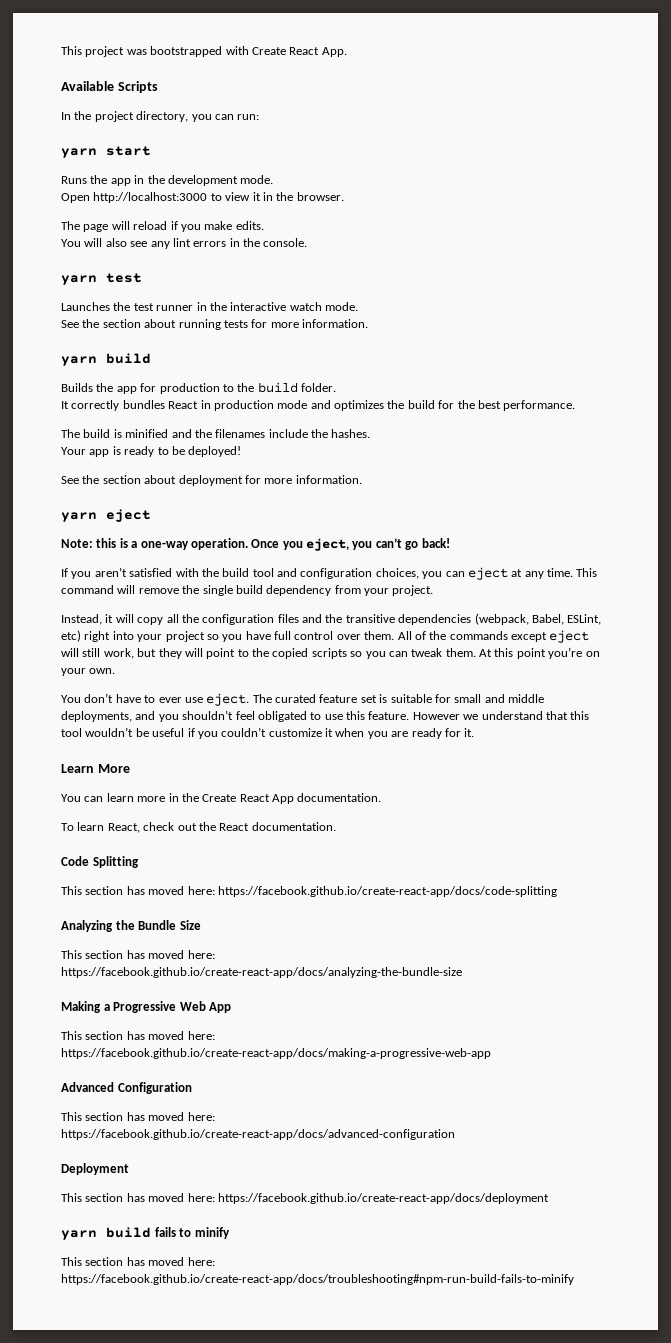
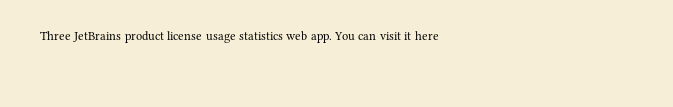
[61,46,347,57] [61,81,158,93] [61,111,260,122] [61,146,151,158] [61,175,274,186] [61,192,344,203] [61,221,264,232] [61,238,308,249] [61,273,142,285] [61,302,358,311] [61,319,368,330] [61,353,151,366] [61,382,336,394] [61,400,576,411] [61,429,371,438] [61,446,242,457] [61,475,362,486] [61,509,151,522] [61,538,450,551] [61,567,598,580] [61,585,434,596] [61,613,602,625] [61,630,590,643] [61,647,600,659] [61,668,116,676] [61,693,544,706] [61,710,590,722] [61,727,475,739] [61,764,130,773] [61,793,382,804] [61,822,336,833] [61,856,139,868] [61,886,557,897] [61,920,201,932] [61,950,215,959] [61,967,462,978] [61,1001,232,1013] [61,1031,215,1040] [61,1048,491,1059] [61,1082,192,1094] [61,1112,215,1121] [61,1129,455,1140] [61,1163,129,1175] [61,1193,549,1204] [61,1227,230,1240] [61,1257,215,1266] [61,1274,574,1285] This project was bootstrapped with Create React App. // Available Scripts // In the project directory, you can run: // yarn start // Runs the app in the development mode. // Open http://localhost:3000 to view it in the browser. // The page will reload if you make edits. // You will also see any lint errors in the console. // yarn test // Launches the test runner in the interactive watch mode. // See the section about running tests for more information. // yarn build // Builds the app for production to the build folder. // It correctly bundles React in production mode and optimizes the build for the best performance. // The build is minified and the filenames include the hashes. // Your app is ready to be deployed! // See the section about deployment for more information. // yarn eject // Note: this is a one-way operation. Once you eject, you can’t go back! // If you aren’t satisfied with the build tool and configuration choices, you can eject at any time. This command will remove the single build dependency from your project. // Instead, it will copy all the configuration files and the transitive dependencies (webpack, Babel, ESLint, etc) right into your project so you have full control over them. All of the commands except eject will still work, but they will point to the copied scripts so you can tweak them. At this point you’re on your own. // You don’t have to ever use eject. The curated feature set is suitable for small and middle deployments, and you shouldn’t feel obligated to use this feature. However we understand that this tool wouldn’t be useful if you couldn’t customize it when you are ready for it. // Learn More // You can learn more in the Create React App documentation. // To learn React, check out the React documentation. // Code Splitting // This section has moved here: https://facebook.github.io/create-react-app/docs/code-splitting // Analyzing the Bundle Size // This section has moved here: https://facebook.github.io/create-react-app/docs/analyzing-the-bundle-size // Making a Progressive Web App // This section has moved here: https://facebook.github.io/create-react-app/docs/making-a-progressive-web-app // Advanced Configuration // This section has moved here: https://facebook.github.io/create-react-app/docs/advanced-configuration // Deployment // This section has moved here: https://facebook.github.io/create-react-app/docs/deployment // yarn build fails to minify // This section has moved here: https://facebook.github.io/create-react-app/docs/troubleshooting#npm-run-build-fails-to-minify -> [40,31,439,43] Three JetBrains product license usage statistics web app. You can visit it here

